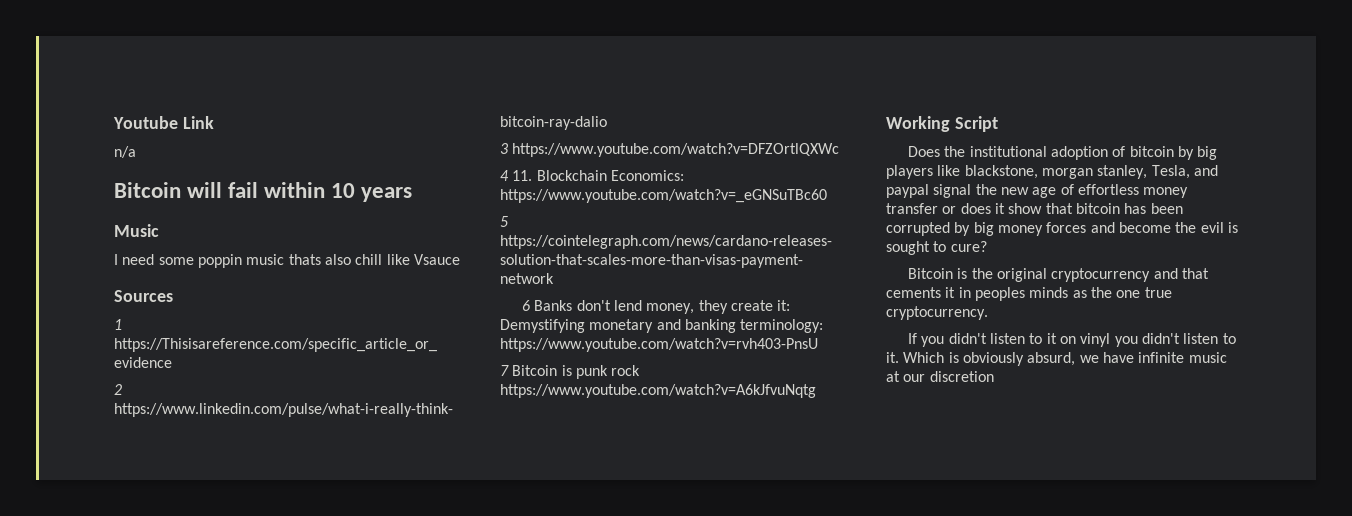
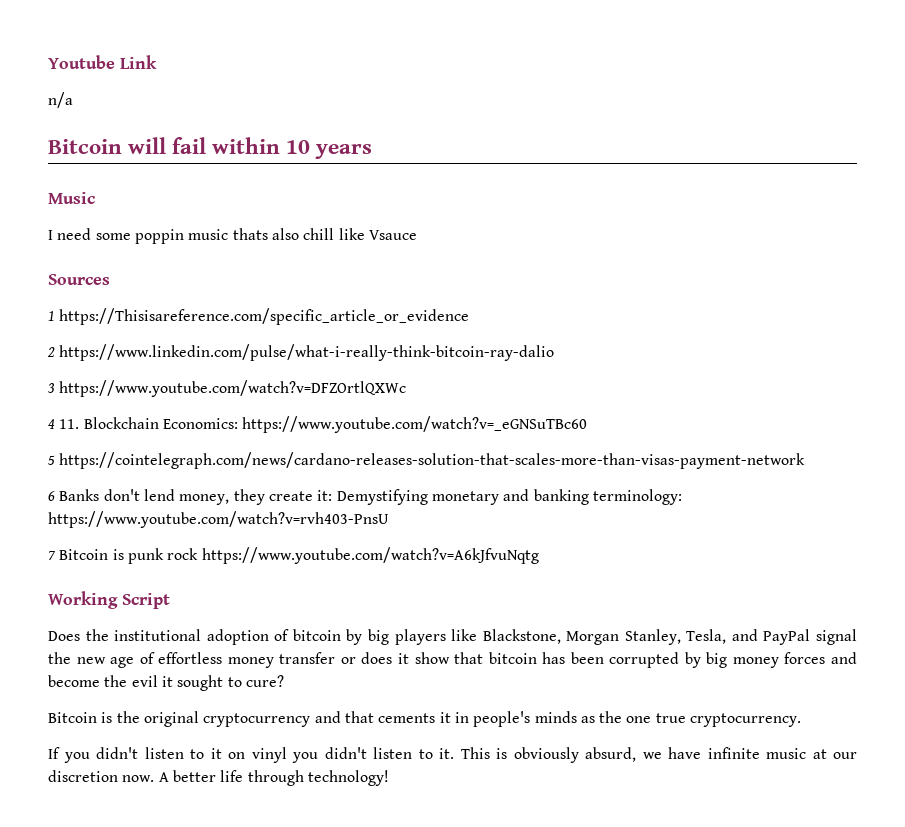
[964,165,1148,179] blackstone, morgan stanley, -> [482,629,681,645] Blackstone, Morgan Stanley,
[886,184,929,198] paypal -> [763,629,811,645] PayPal
[1227,222,1238,233] is -> [161,676,173,687] it
[974,287,1025,301] peoples -> [473,711,531,727] people's
[903,352,945,363] Which -> [460,747,490,759] This
(994, 376) none -> [122,770,389,786] now. A better life through technology!

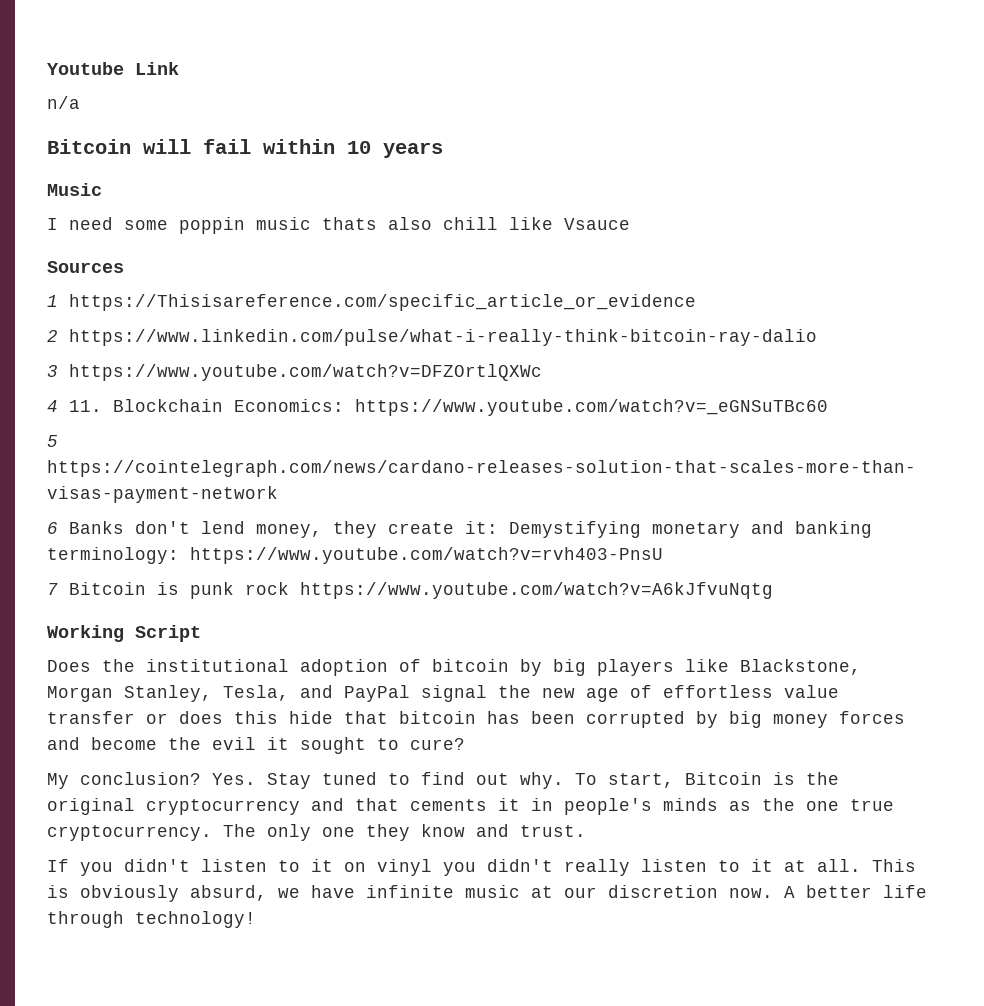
[227,657,274,668] money -> [784,685,839,698] value
[397,652,450,664] it show -> [234,711,333,724] this hide
(284, 681) none -> [47,772,674,789] My conclusion? Yes. Stay tuned to find out why. To start,
(802, 720) none -> [223,824,586,841] The only one they know and trust.
[373,747,454,759] listen to it. -> [564,859,861,876] really listen to it at all.

